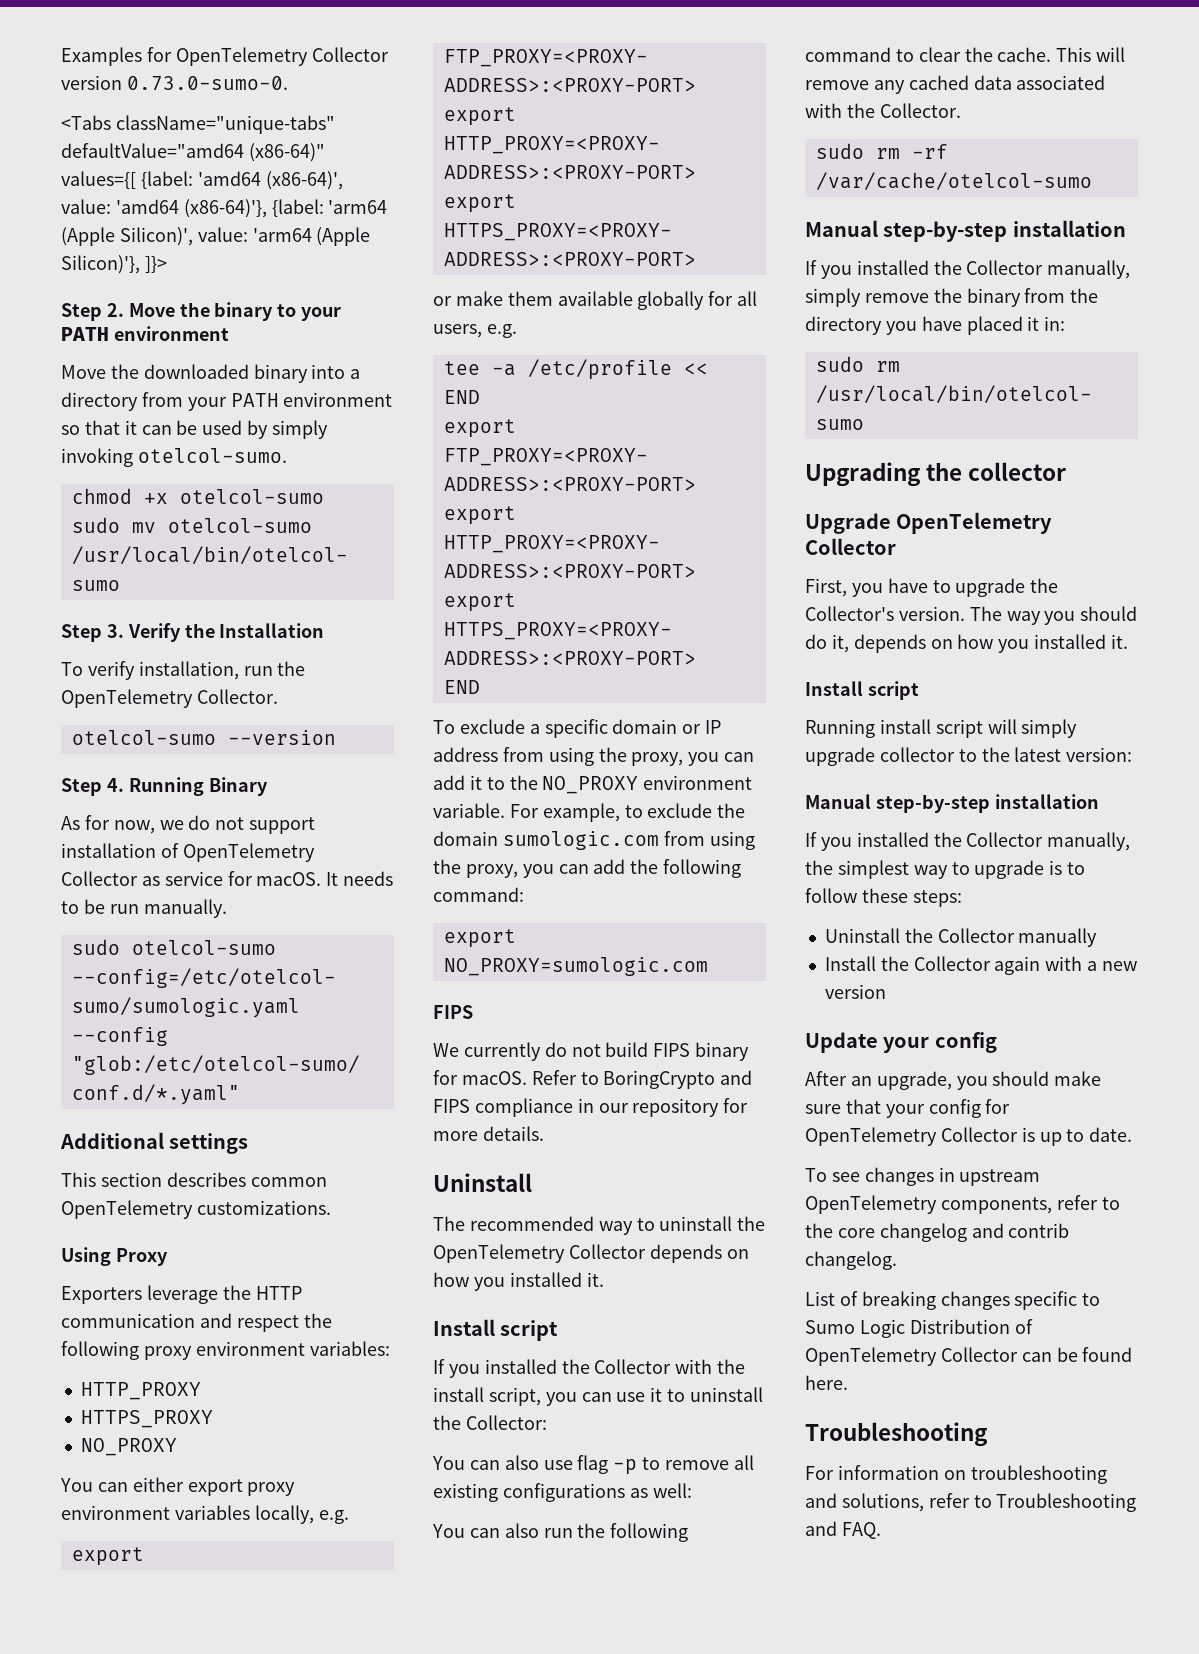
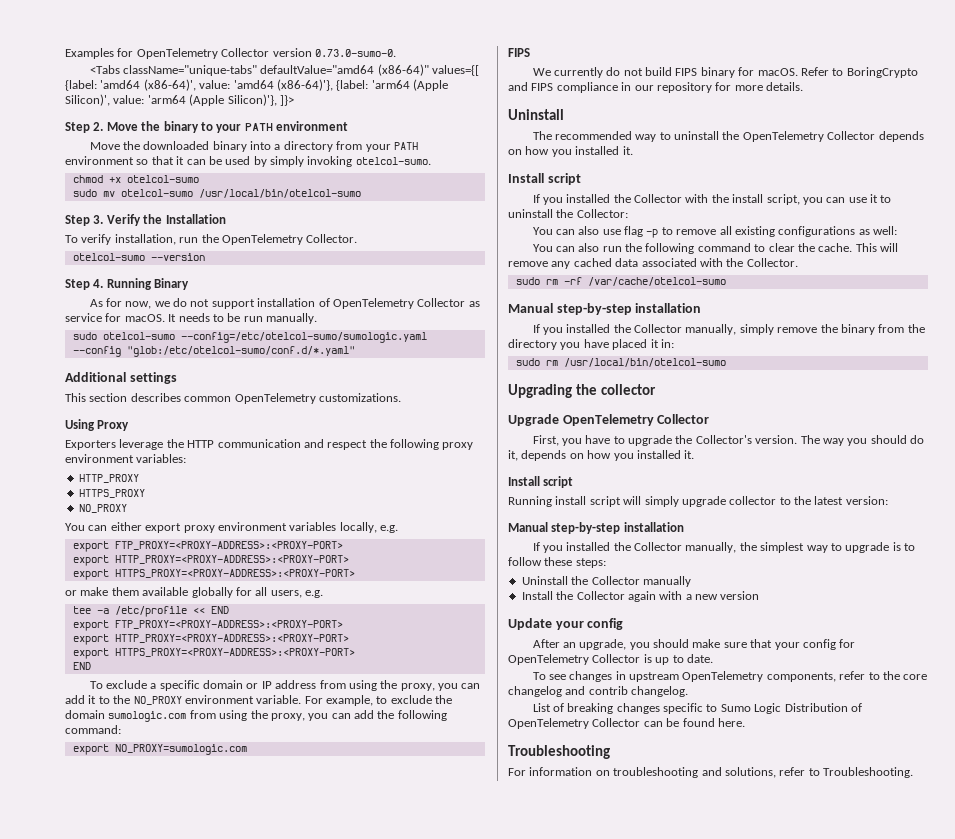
[996,1493,1137,1512] [805,1521,881,1539] Troubleshooting and FAQ. -> [823,767,913,778] Troubleshooting.

